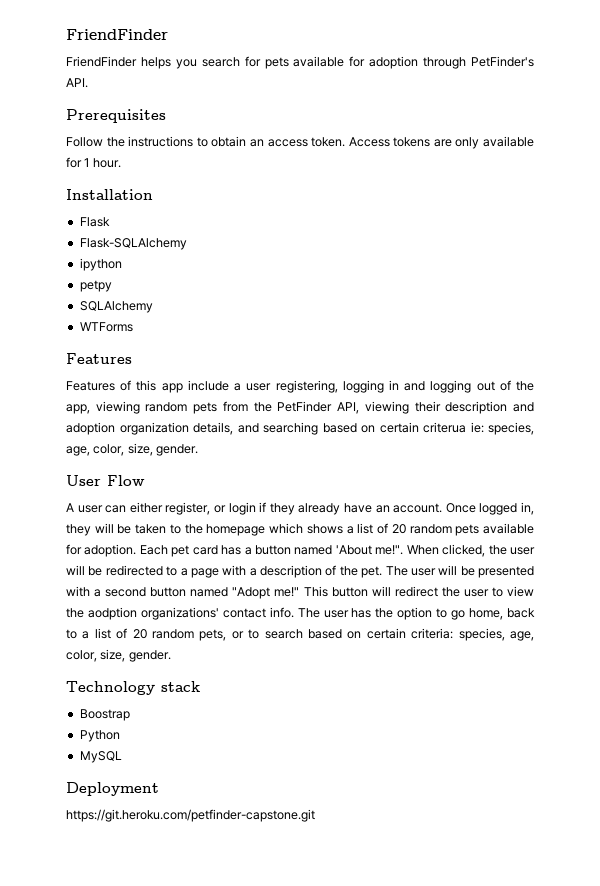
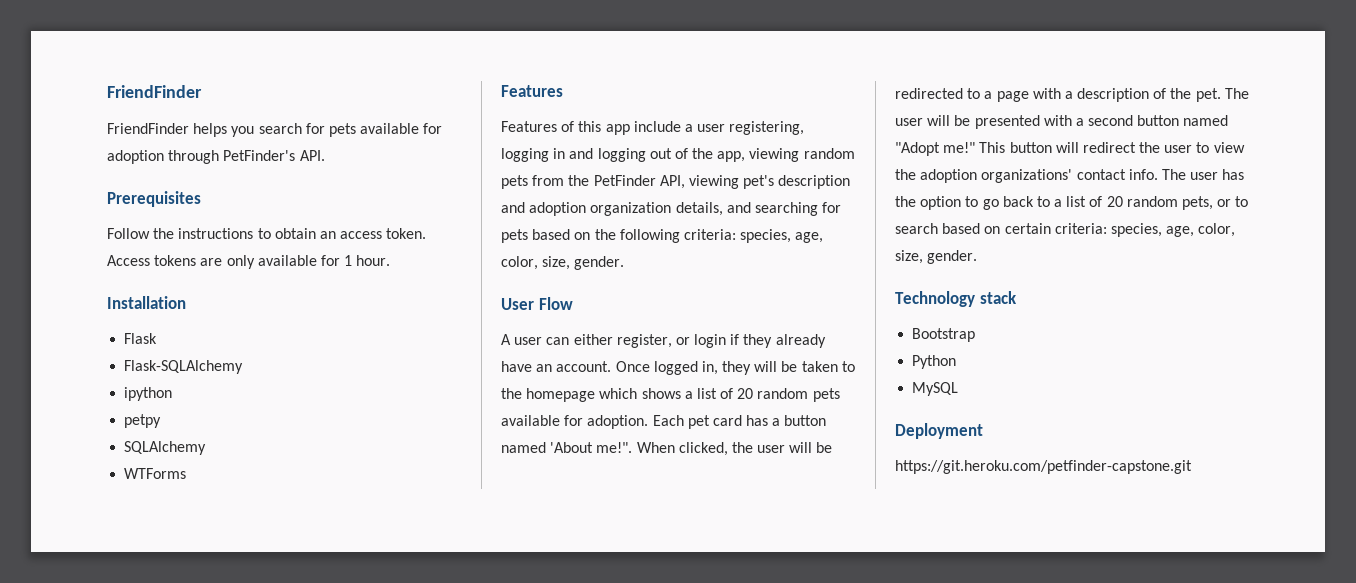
[414,401,441,412] their -> [743,175,775,189] pet's
[322,422,484,433] based on certain criterua ie: -> [822,202,842,213] [501,229,736,243] for pets based on the following criteria:
[87,607,137,620] aodption -> [920,169,978,183] adoption
[469,608,504,620] home, -> (999, 204) none
[79,709,130,721] Boostrap -> [912,328,976,342] Bootstrap

